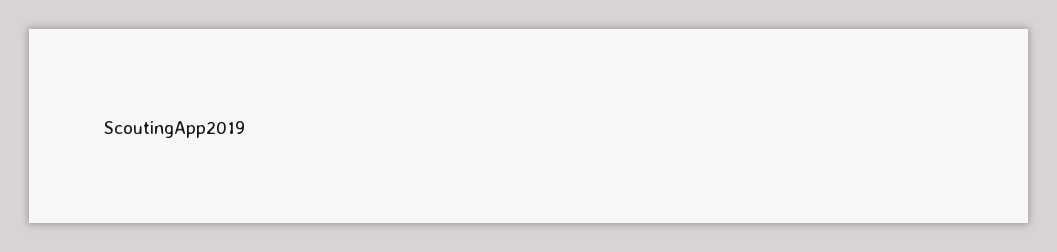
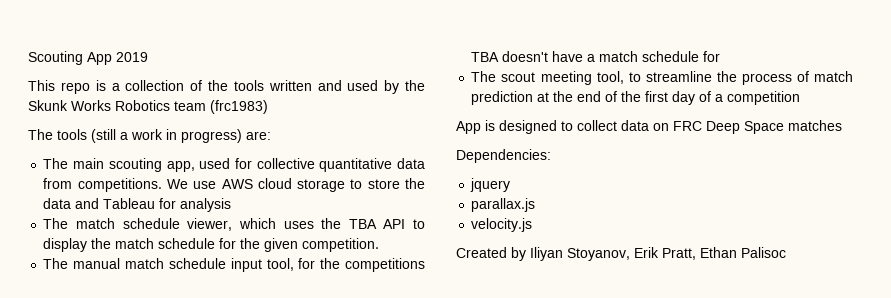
[104,121,245,138] ScoutingApp2019 -> [28,51,148,65] [28,80,425,94] [28,100,268,114] [28,129,271,143] [43,158,425,172] [43,178,425,192] [43,198,232,212] [43,218,425,231] [43,238,380,252] [43,258,425,272] [471,51,721,62] [471,71,853,85] [471,91,801,105] [456,120,842,134] [456,149,551,163] [470,178,511,192] [471,198,536,212] [471,218,533,232] [456,247,786,261] Scouting App 2019 // This repo is a collection of the tools written and used by the Skunk Works Robotics team (frc1983) // The tools (still a work in progress) are: // The main scouting app, used for collective quantitative data from competitions. We use AWS cloud storage to store the data and Tableau for analysis // The match schedule viewer, which uses the TBA API to display the match schedule for the given competition. // The manual match schedule input tool, for the competitions TBA doesn't have a match schedule for // The scout meeting tool, to streamline the process of match prediction at the end of the first day of a competition // App is designed to collect data on FRC Deep Space matches // Dependencies: // jquery // parallax.js // velocity.js // Created by Iliyan Stoyanov, Erik Pratt, Ethan Palisoc

